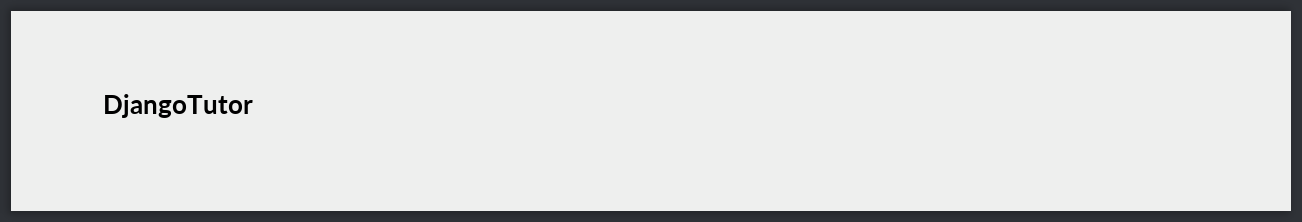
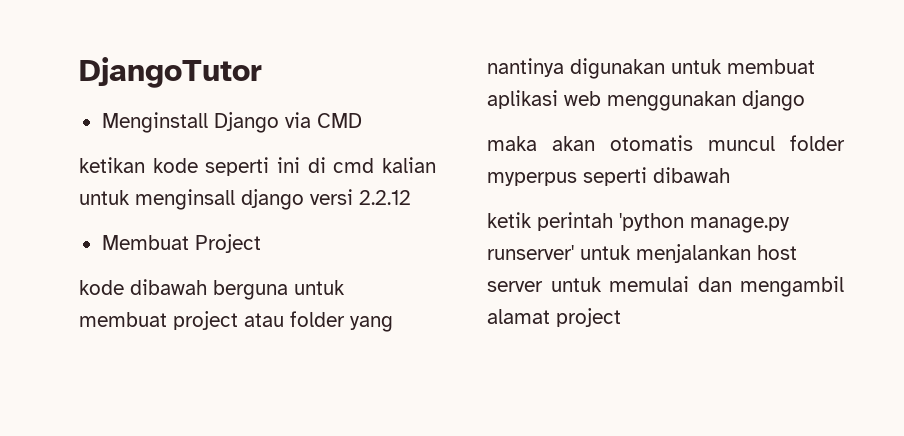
(253, 106) none -> [101,112,362,133] [79,157,436,176] [79,189,411,210] [101,234,261,253] [79,279,345,300] [79,311,393,332] [487,58,815,79] [487,90,805,111] [487,135,845,151] [487,167,730,186] [487,212,790,233] [487,244,797,263] [487,276,844,297] [487,308,621,327] // Menginstall Django via CMD // ketikan kode seperti ini di cmd kalian untuk menginsall django versi 2.2.12 // Membuat Project // kode dibawah berguna untuk membuat project atau folder yang nantinya digunakan untuk membuat aplikasi web menggunakan django // maka akan otomatis muncul folder myperpus seperti dibawah // ketik perintah 'python manage.py runserver' untuk menjalankan host server untuk memulai dan mengambil alamat project

